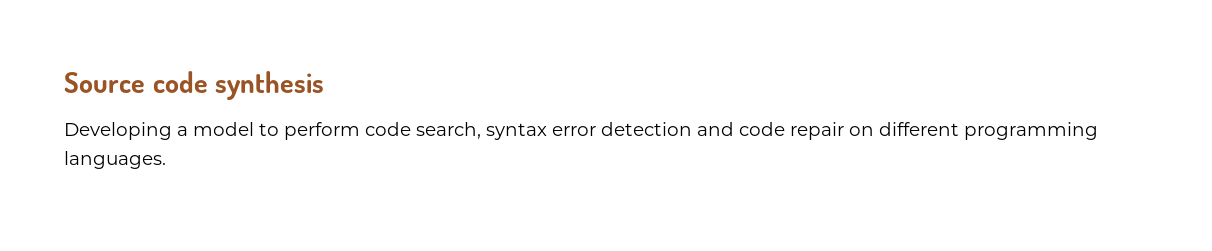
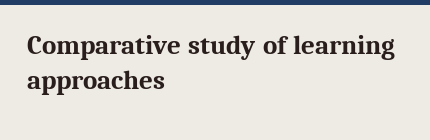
[64,71,325,100] [64,122,1098,140] [64,151,166,169] Source code synthesis // Developing a model to perform code search, syntax error detection and code repair on different programming languages. -> [27,35,395,60] [27,70,165,95] Comparative study of learning approaches

